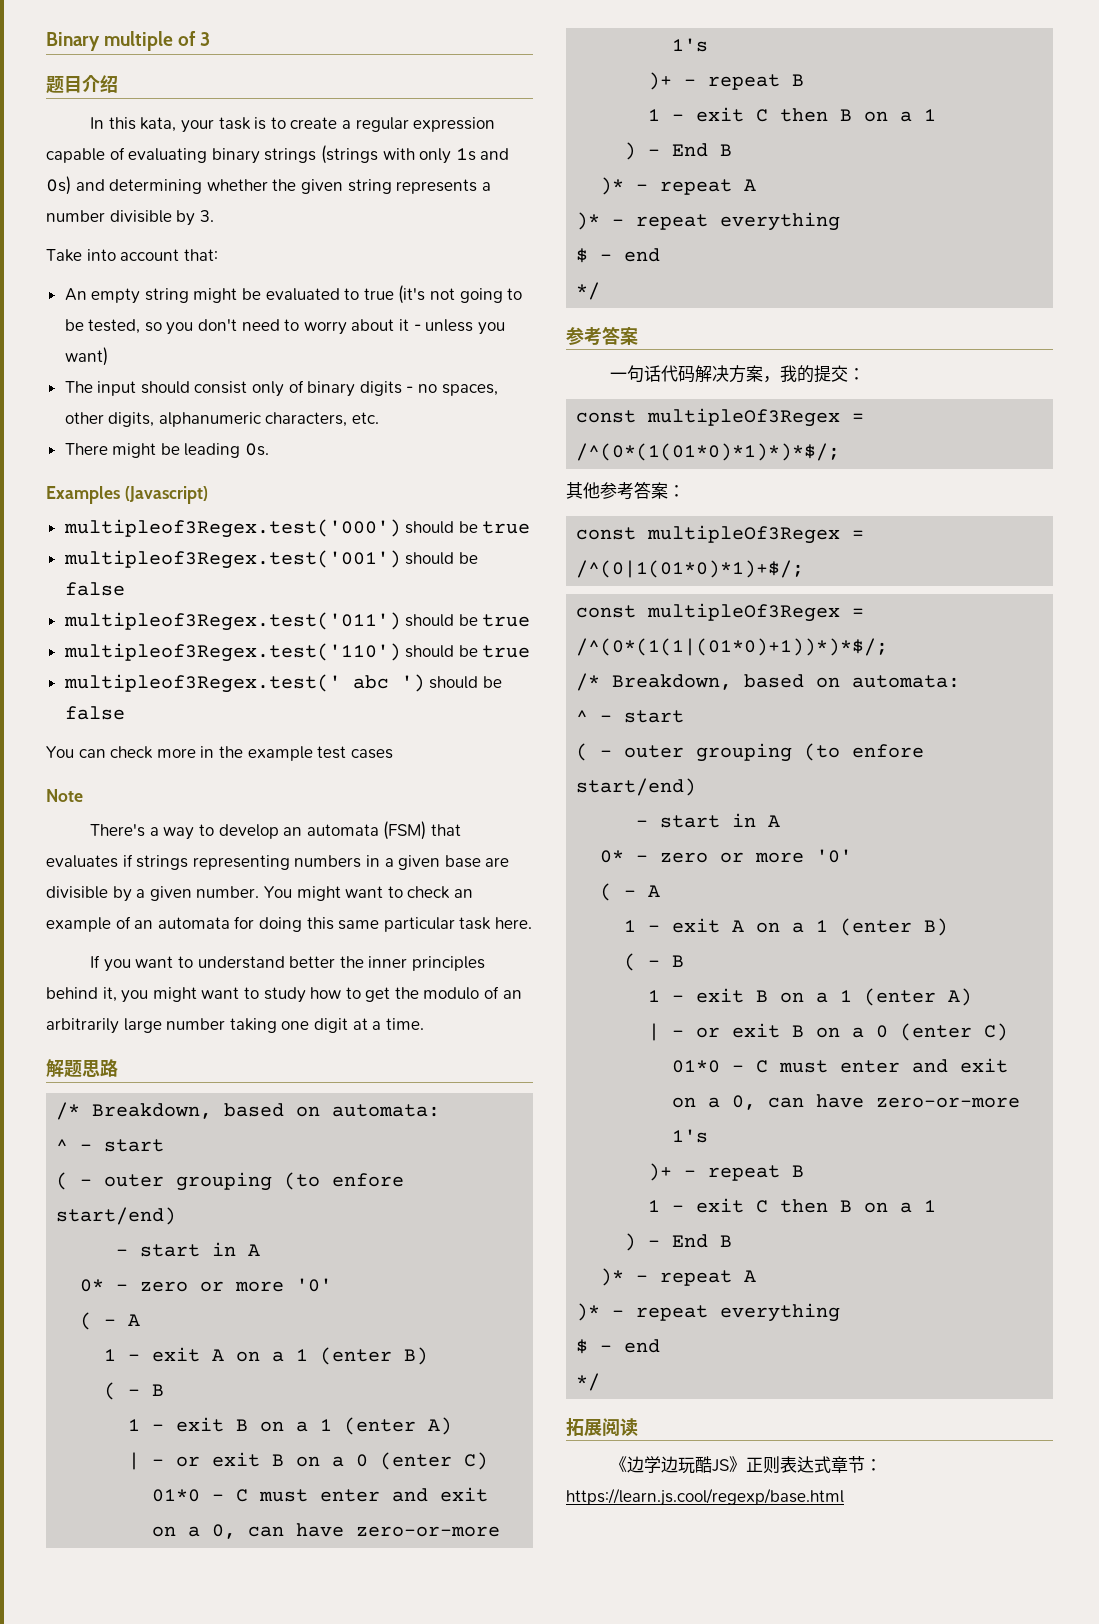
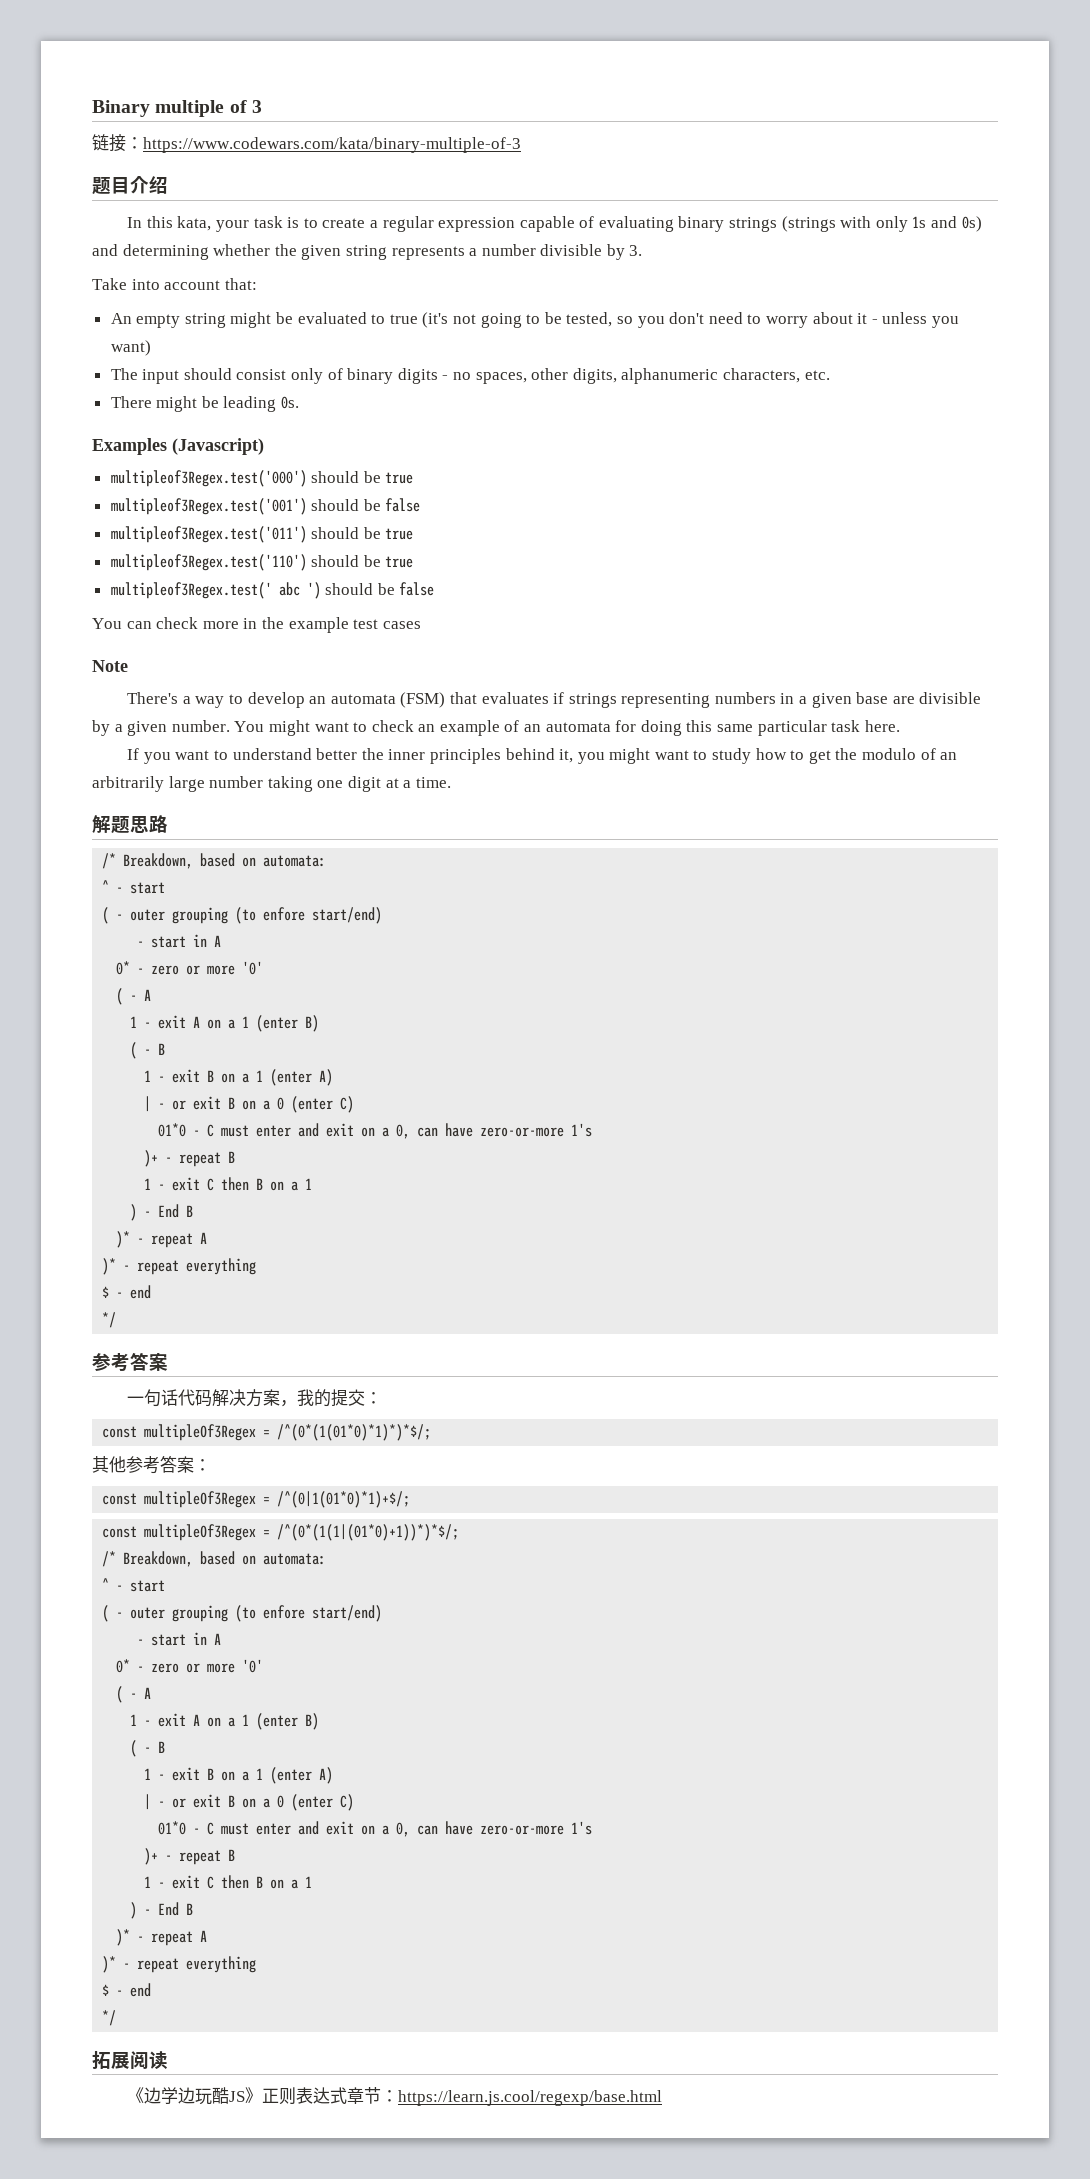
(211, 39) none -> [92,134,521,153] // 链接：https://www.codewars.com/kata/binary-multiple-of-3

